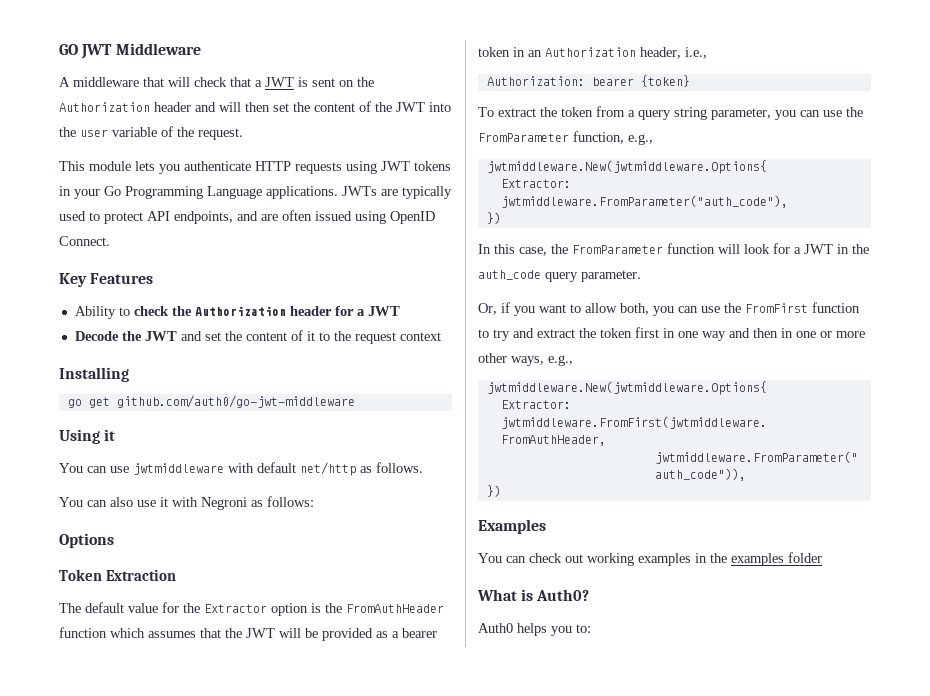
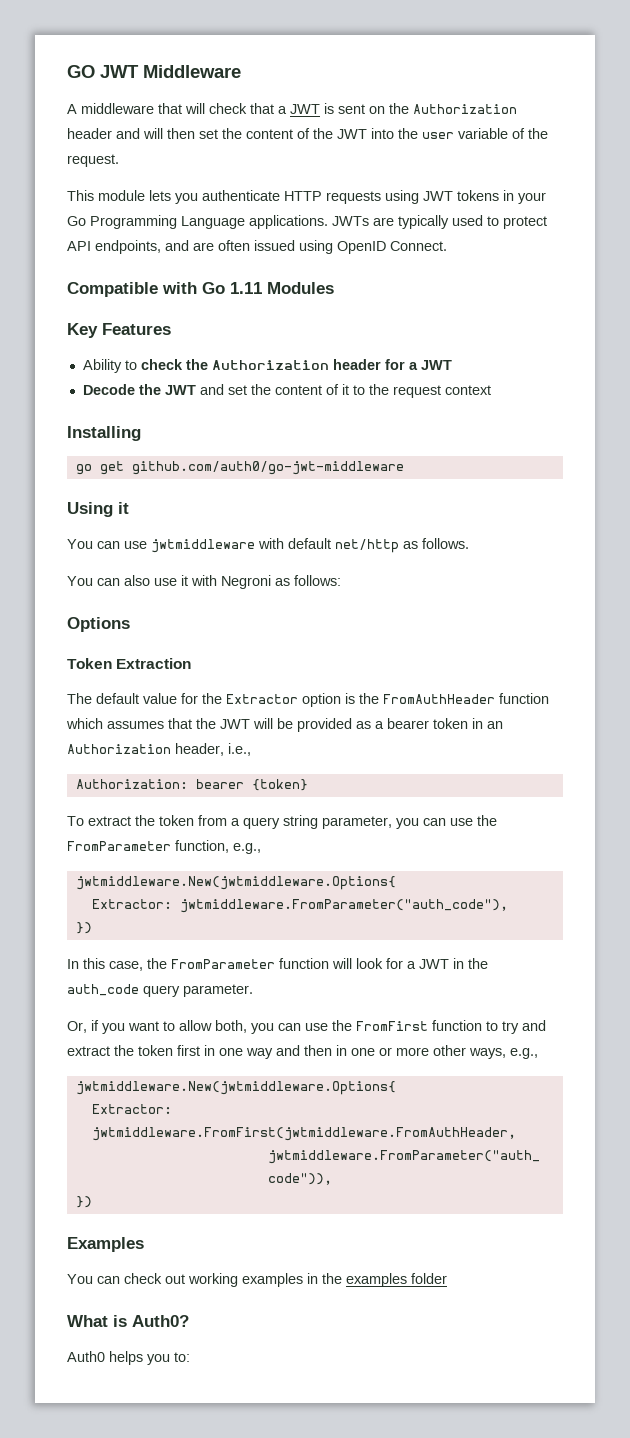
(110, 241) none -> [67,282,334,297] // Compatible with Go 1.11 Modules

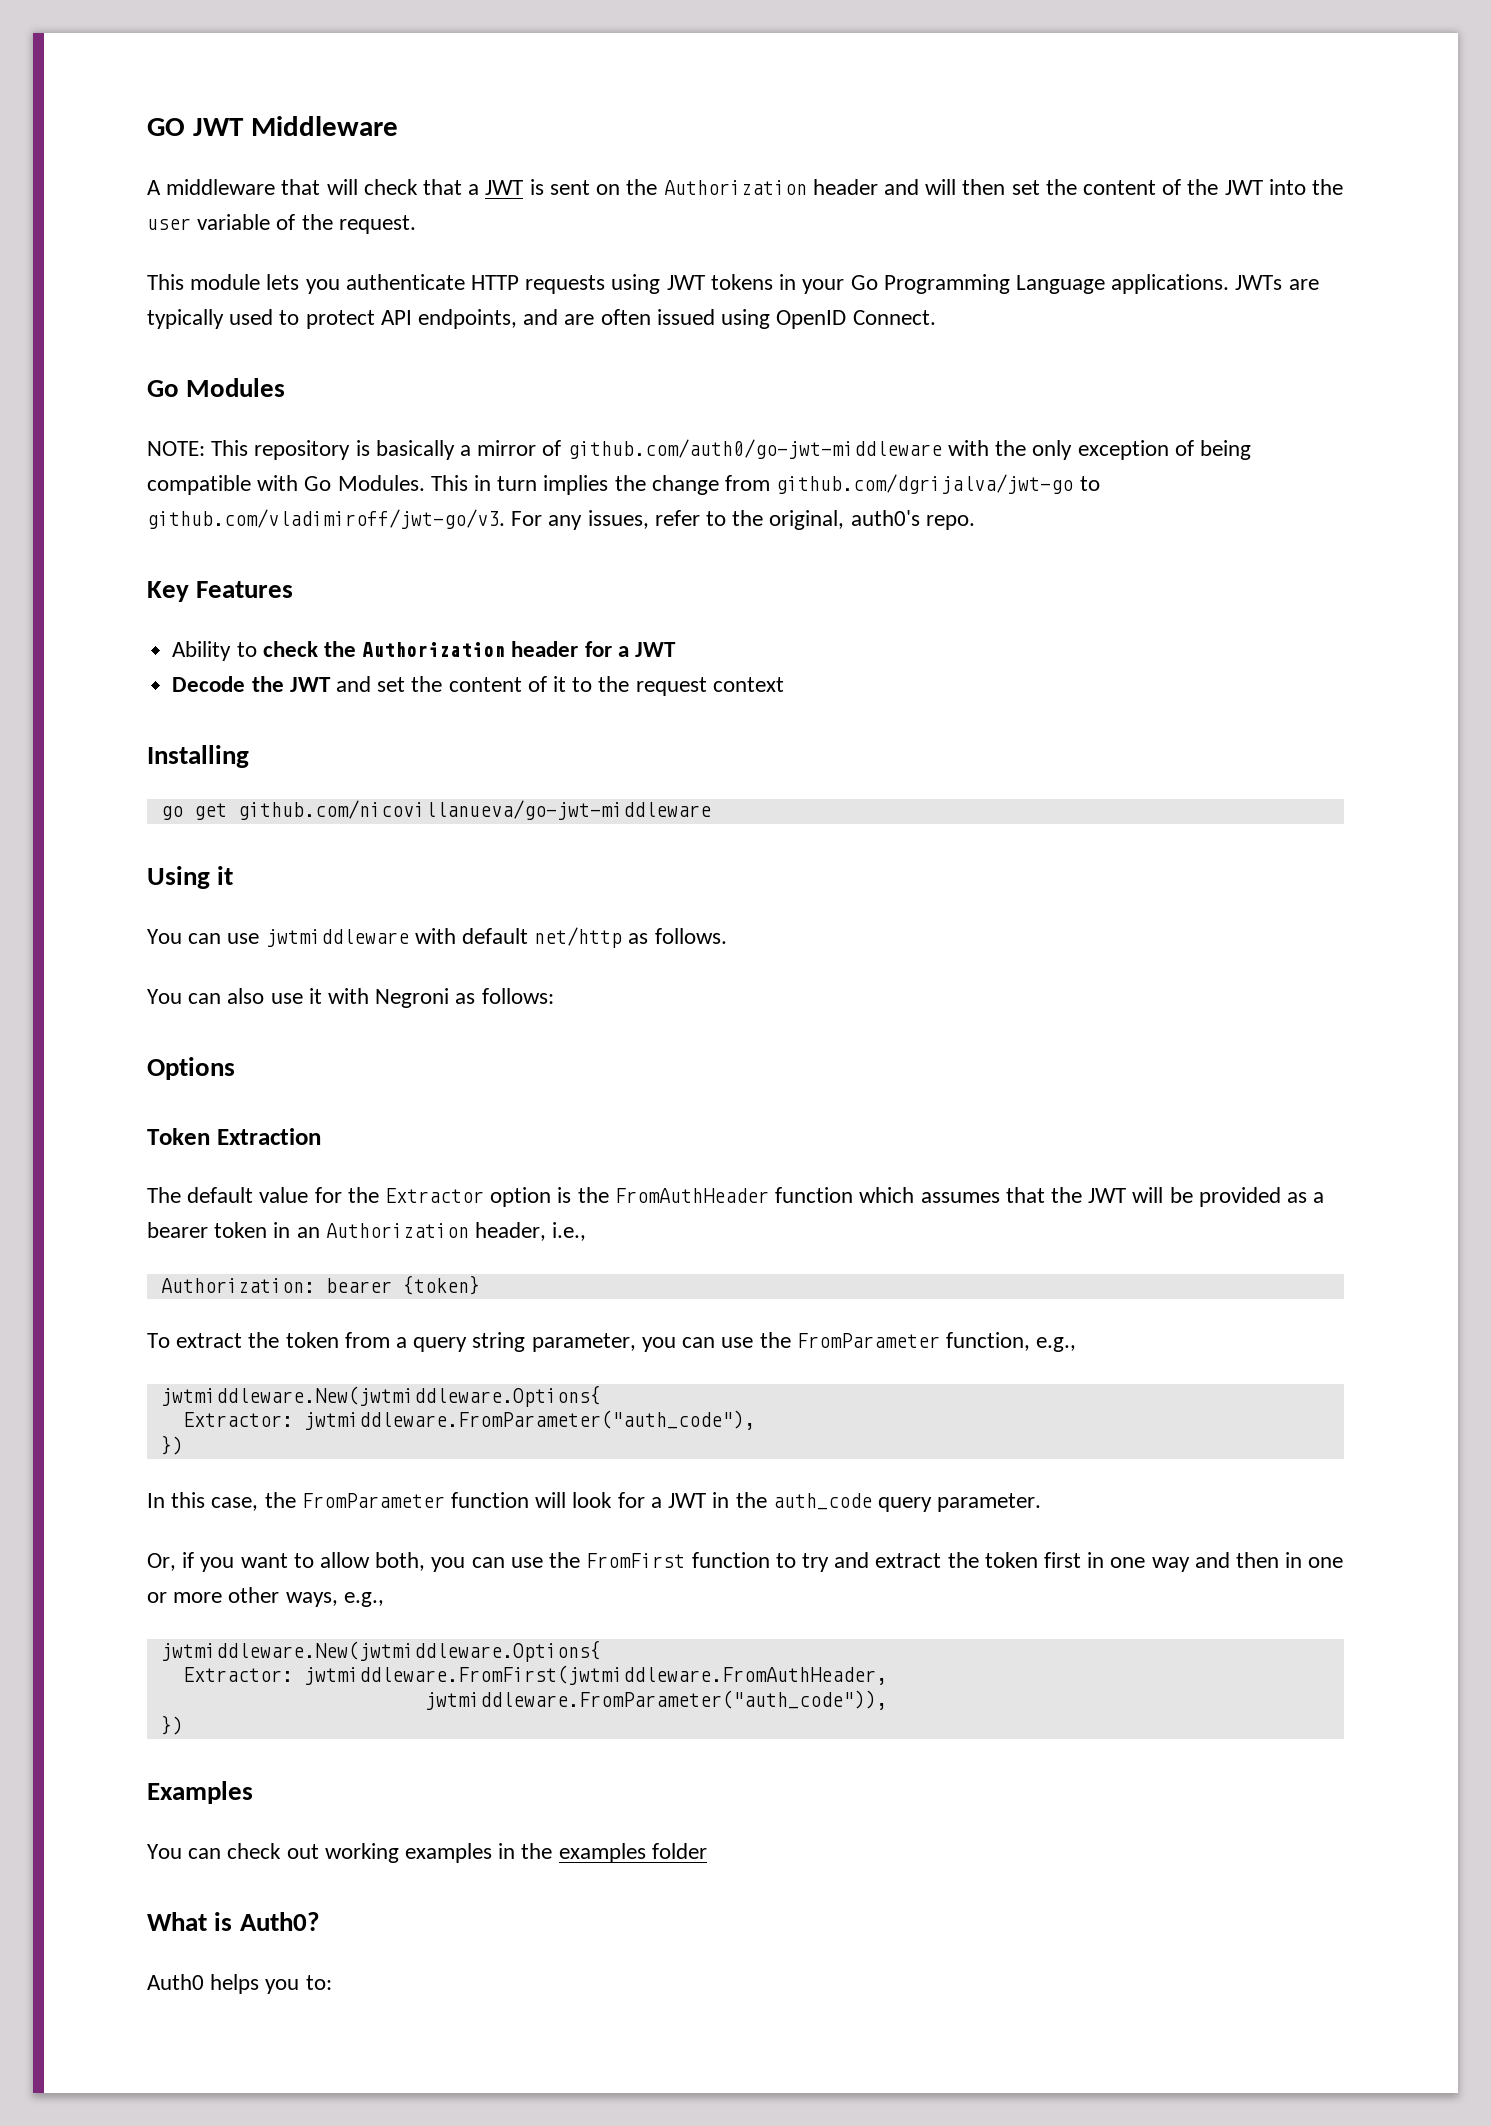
[67,282,334,297] Compatible with Go 1.11 Modules -> [147,378,286,397] [147,439,1251,460] [147,474,1100,495] [147,509,975,530] Go Modules // NOTE: This repository is basically a mirror of github.com/auth0/go-jwt-middleware with the only exception of being compatible with Go Modules. This in turn implies the change from github.com/dgrijalva/jwt-go to github.com/vladimiroff/jwt-go/v3. For any issues, refer to the original, auth0's repo.
[131,461,404,475] github.com/auth0/go-jwt-middleware -> [237,800,711,820] github.com/nicovillanueva/go-jwt-middleware

